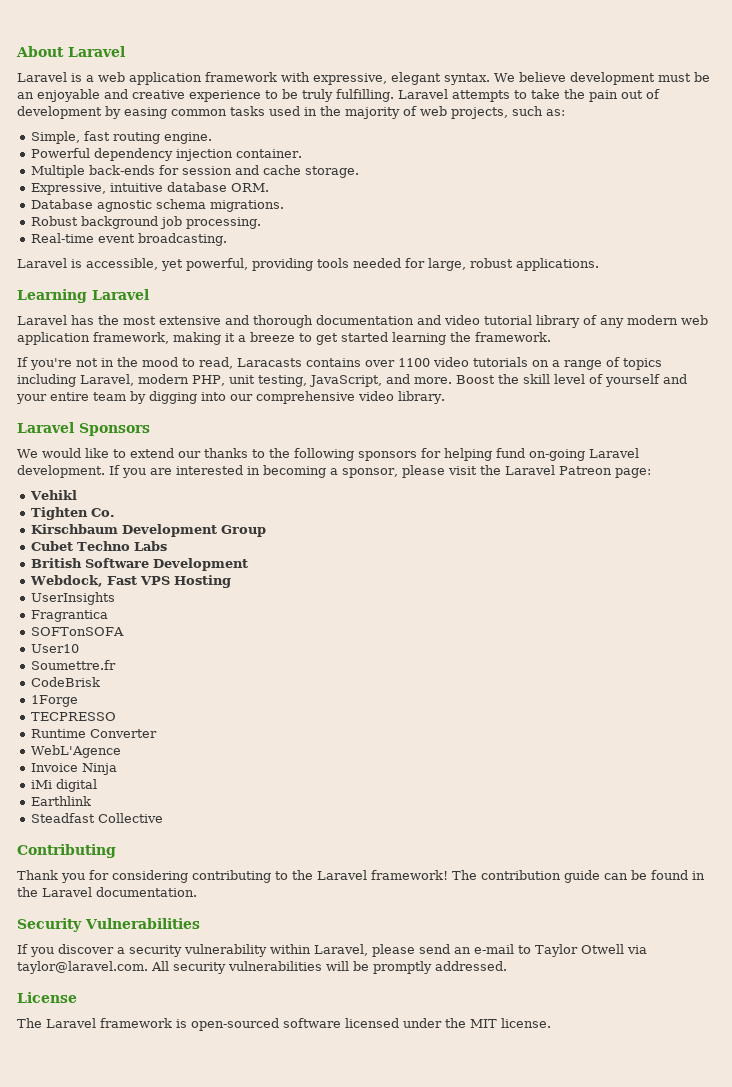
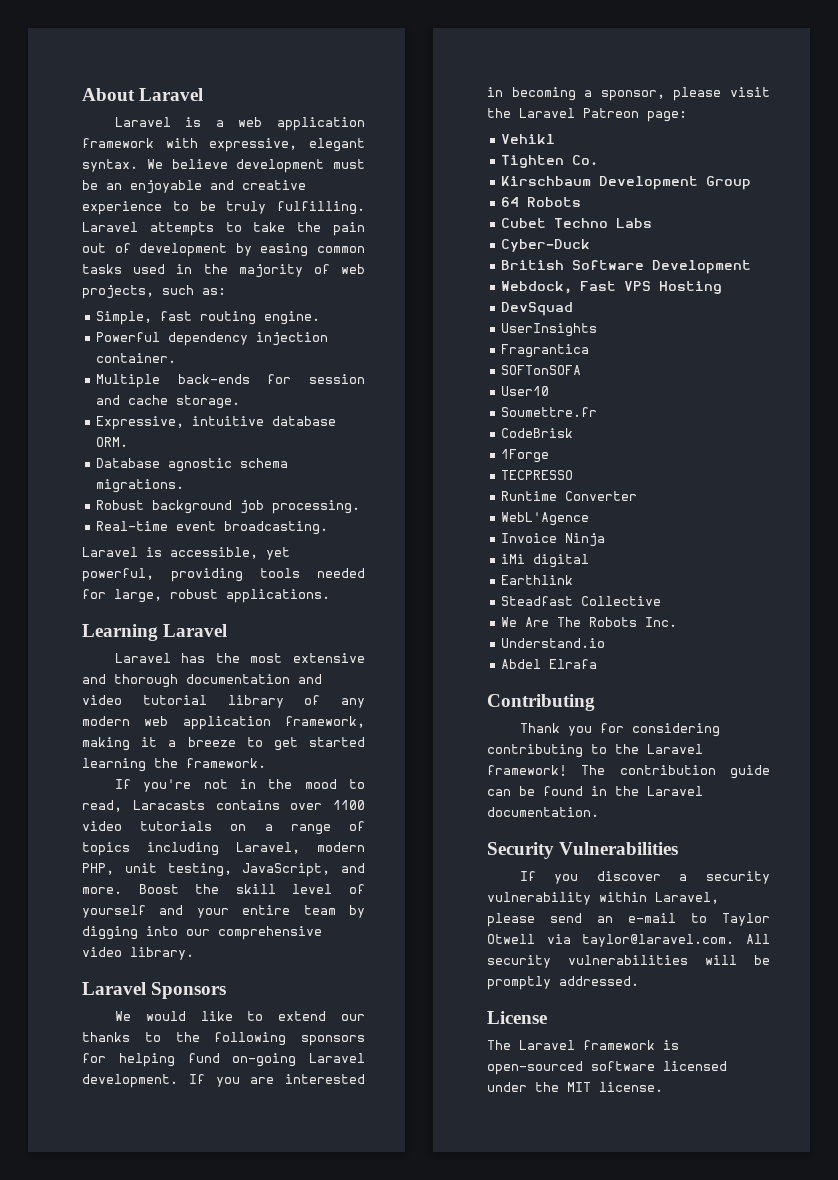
(266, 531) none -> [501,197,582,207] // 64 Robots
(167, 546) none -> [501,239,591,252] // Cyber-Duck
(231, 581) none -> [501,302,574,316] // DevSquad
(163, 818) none -> [501,617,678,627] [501,638,606,648] [501,659,598,669] // We Are The Robots Inc. // Understand.io // Abdel Elrafa

